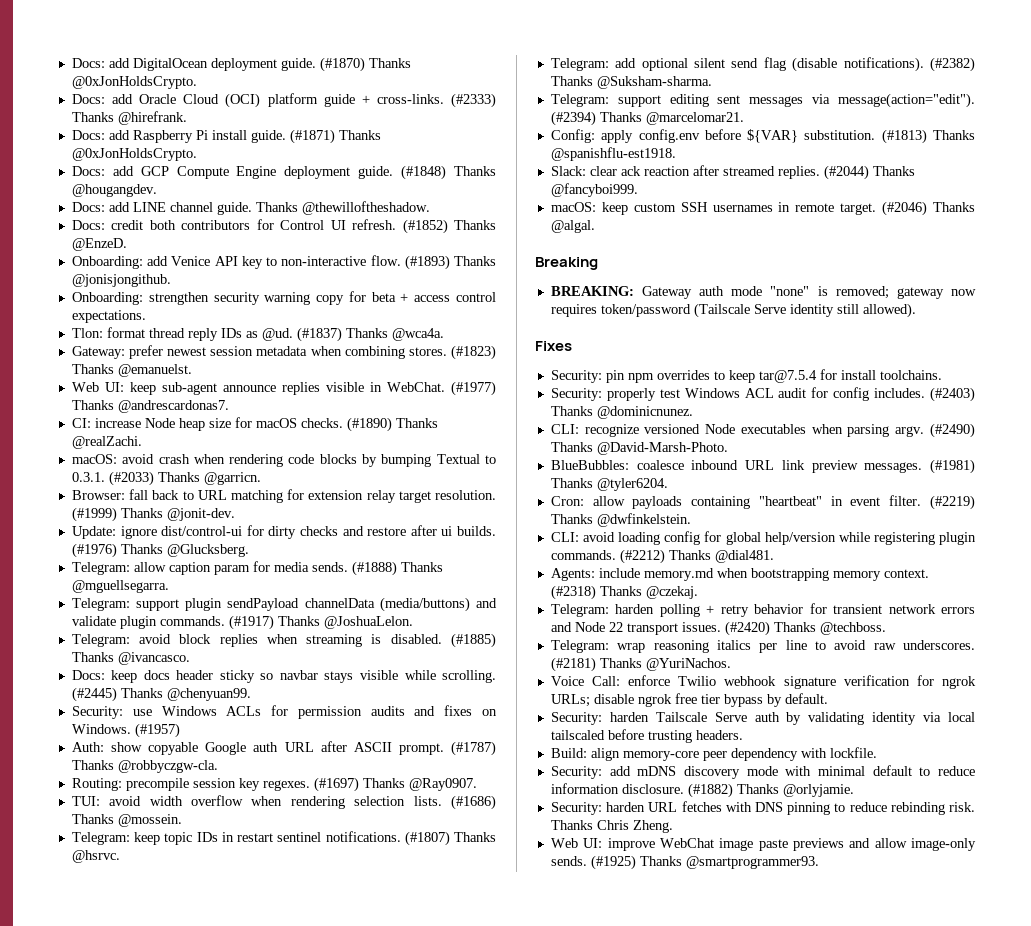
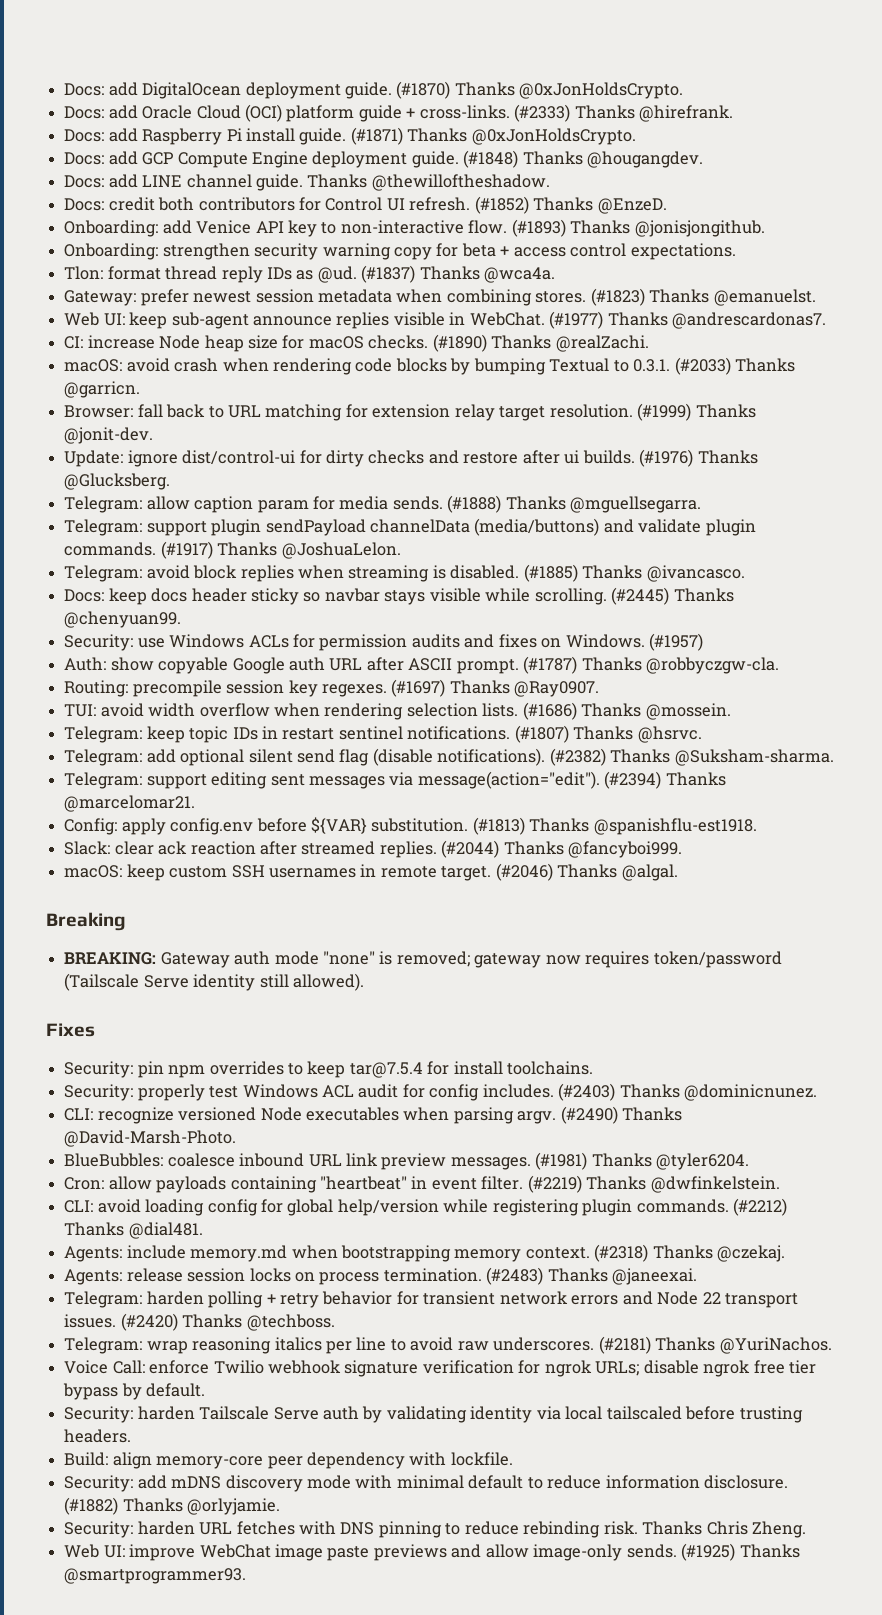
(698, 592) none -> [64,1267,698,1285] // Agents: release session locks on process termination. (#2483) Thanks @janeexai.

